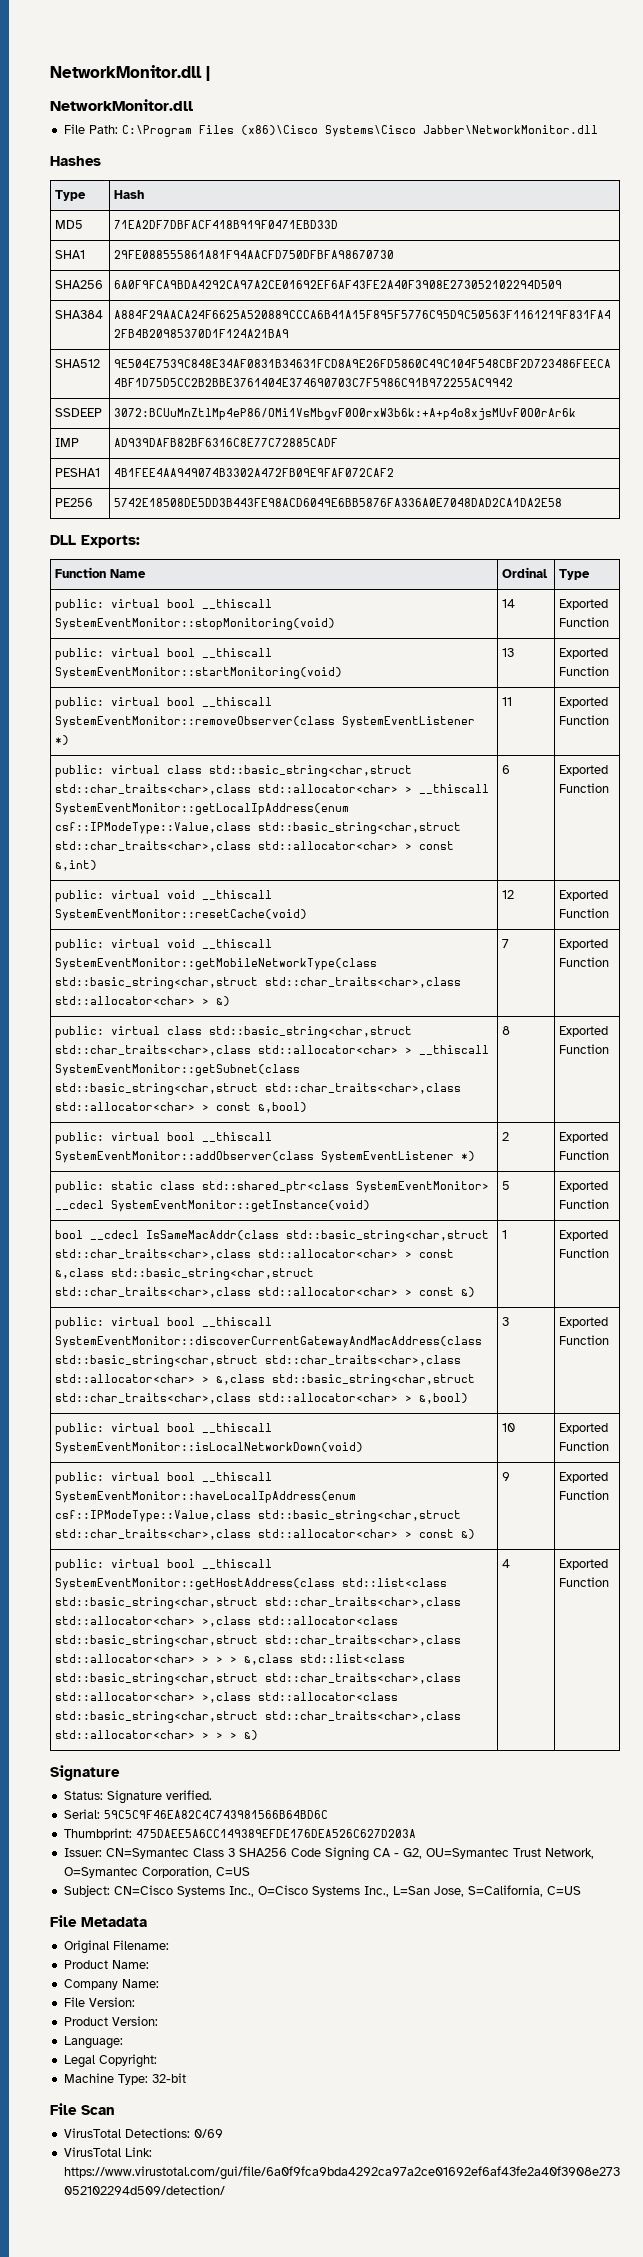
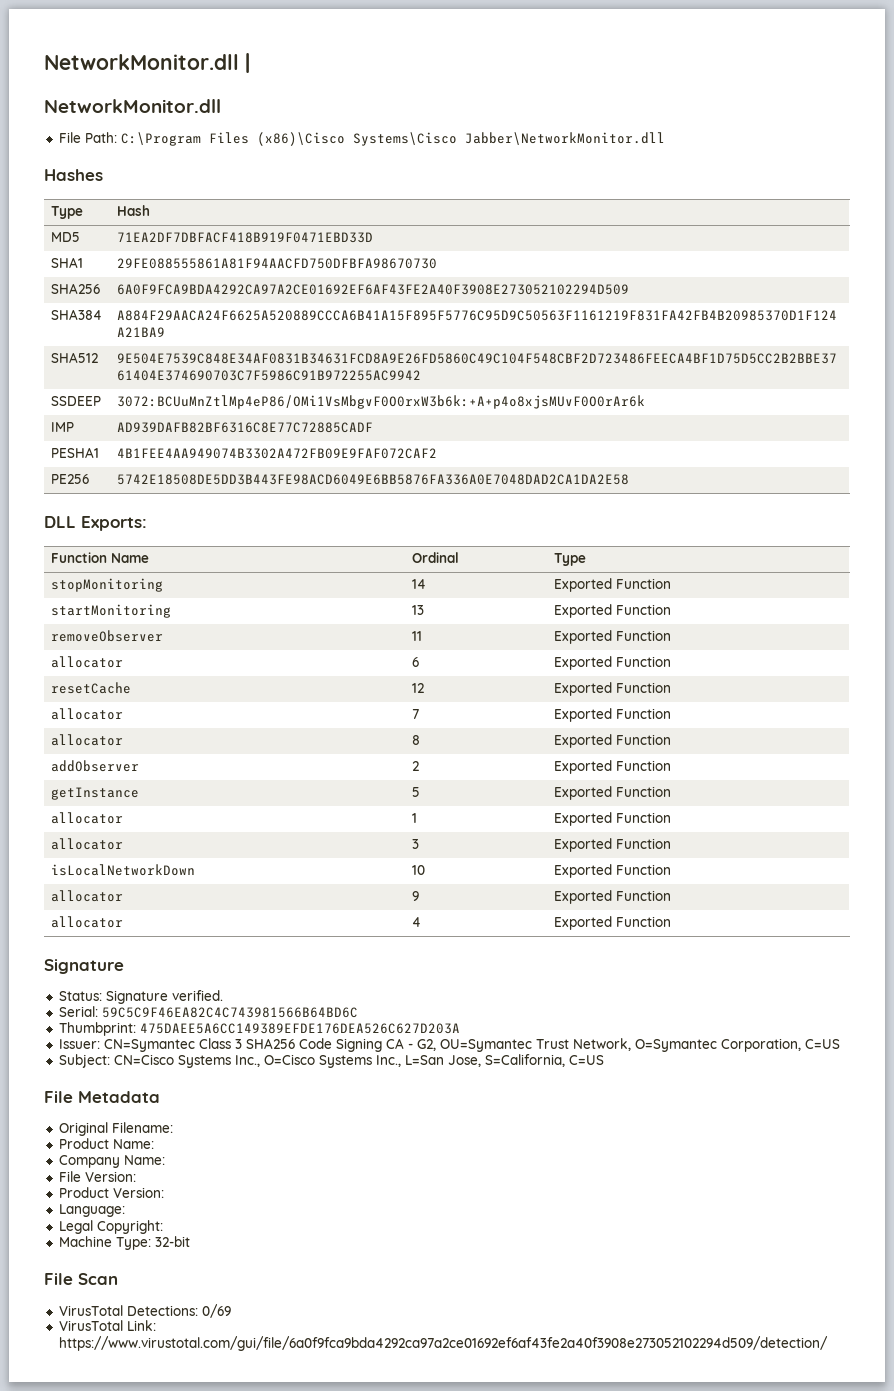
[55,599,273,611] [55,618,336,630] [502,599,516,608] [559,599,609,610] [559,617,610,627] [55,648,273,660] [55,667,343,679] [502,648,515,657] [559,648,609,659] [559,666,610,676] [55,697,273,709] [55,716,476,728] [55,735,70,745] [502,697,513,706] [559,697,609,708] [559,715,610,725] [55,765,413,777] [55,784,490,795] [55,803,350,815] [55,822,462,834] [55,841,455,852] [55,860,98,871] [502,765,511,774] [559,765,609,776] [559,783,610,793] [55,890,273,902] [55,909,308,921] [502,890,515,899] [559,890,609,901] [559,908,610,918] [55,939,273,951] [55,958,378,970] [55,977,462,989] [55,996,231,1006] [502,939,510,948] [559,939,609,950] [559,957,610,967] [55,1026,413,1038] [55,1045,490,1056] [55,1064,301,1076] [55,1083,462,1095] [55,1102,308,1113] [502,1026,511,1035] [559,1026,609,1037] [559,1044,610,1054] [55,1132,273,1144] [55,1151,476,1163] [502,1132,510,1141] [559,1132,609,1143] [559,1150,610,1160] [55,1181,490,1193] [55,1200,371,1212] [502,1181,511,1190] [559,1181,609,1192] [559,1199,610,1209] [55,1230,490,1242] [55,1249,455,1260] [55,1268,315,1280] [55,1287,476,1298] [502,1230,508,1239] [559,1230,609,1241] [559,1248,610,1258] [55,1317,273,1329] [55,1336,483,1348] [55,1355,462,1367] [55,1374,476,1386] [55,1393,469,1404] [502,1317,510,1326] [559,1317,609,1328] [559,1335,610,1345] [55,1423,273,1435] [55,1442,364,1454] [502,1423,516,1432] [559,1423,609,1434] [559,1441,610,1451] [55,1472,273,1484] [55,1491,357,1503] [55,1510,462,1522] [55,1529,476,1540] [502,1472,511,1481] [559,1472,609,1483] [559,1490,610,1500] [55,1559,273,1571] [55,1578,448,1590] [55,1597,462,1609] [55,1616,399,1627] [55,1635,462,1647] [55,1654,406,1665] [55,1673,462,1685] [55,1692,399,1703] [55,1711,462,1723] [55,1730,259,1740] public: virtual bool __thiscall SystemEventMonitor::stopMonitoring(void) | 14 | Exported Function // public: virtual bool __thiscall SystemEventMonitor::startMonitoring(void) | 13 | Exported Function // public: virtual bool __thiscall SystemEventMonitor::removeObserver(class SystemEventListener *) | 11 | Exported Function // public: virtual class std::basic_string<char,struct std::char_traits<char>,class std::allocator<char> > __thiscall SystemEventMonitor::getLocalIpAddress(enum csf::IPModeType::Value,class std::basic_string<char,struct std::char_traits<char>,class std::allocator<char> > const &,int) | 6 | Exported Function // public: virtual void __thiscall SystemEventMonitor::resetCache(void) | 12 | Exported Function // public: virtual void __thiscall SystemEventMonitor::getMobileNetworkType(class std::basic_string<char,struct std::char_traits<char>,class std::allocator<char> > &) | 7 | Exported Function // public: virtual class std::basic_string<char,struct std::char_traits<char>,class std::allocator<char> > __thiscall SystemEventMonitor::getSubnet(class std::basic_string<char,struct std::char_traits<char>,class std::allocator<char> > const &,bool) | 8 | Exported Function // public: virtual bool __thiscall SystemEventMonitor::addObserver(class SystemEventListener *) | 2 | Exported Function // public: static class std::shared_ptr<class SystemEventMonitor> __cdecl SystemEventMonitor::getInstance(void) | 5 | Exported Function // bool __cdecl IsSameMacAddr(class std::basic_string<char,struct std::char_traits<char>,class std::allocator<char> > const &,class std::basic_string<char,struct std::char_traits<char>,class std::allocator<char> > const &) | 1 | Exported Function // public: virtual bool __thiscall SystemEventMonitor::discoverCurrentGatewayAndMacAddress(class std::basic_string<char,struct std::char_traits<char>,class std::allocator<char> > &,class std::basic_string<char,struct std::char_traits<char>,class std::allocator<char> > &,bool) | 3 | Exported Function // public: virtual bool __thiscall SystemEventMonitor::isLocalNetworkDown(void) | 10 | Exported Function // public: virtual bool __thiscall SystemEventMonitor::haveLocalIpAddress(enum csf::IPModeType::Value,class std::basic_string<char,struct std::char_traits<char>,class std::allocator<char> > const &) | 9 | Exported Function // public: virtual bool __thiscall SystemEventMonitor::getHostAddress(class std::list<class std::basic_string<char,struct std::char_traits<char>,class std::allocator<char> >,class std::allocator<class std::basic_string<char,struct std::char_traits<char>,class std::allocator<char> > > > &,class std::list<class std::basic_string<char,struct std::char_traits<char>,class std::allocator<char> >,class std::allocator<class std::basic_string<char,struct std::char_traits<char>,class std::allocator<char> > > > &) -> [51,578,164,592] [412,579,427,589] [554,578,672,592] [51,604,172,618] [412,605,425,615] [554,604,672,618] [51,630,164,642] [412,631,423,641] [554,630,672,644] [51,656,124,668] [412,657,420,667] [554,656,672,670] [51,682,132,694] [412,683,425,693] [554,682,672,696] [51,708,124,720] [412,709,420,719] [554,708,672,722] [51,734,124,746] [412,735,421,745] [554,734,672,748] [51,760,140,772] [412,761,420,771] [554,760,672,774] [51,787,140,800] [412,787,421,797] [554,786,672,800] [51,812,124,824] [412,813,418,823] [554,812,672,826] [51,838,124,850] [412,839,420,849] [554,838,672,852] [51,864,196,876] [412,865,426,875] [554,864,672,878] [51,890,124,902] [412,891,420,901] [554,890,672,904] [51,916,124,928] stopMonitoring | 14 | Exported Function // startMonitoring | 13 | Exported Function // removeObserver | 11 | Exported Function // allocator | 6 | Exported Function // resetCache | 12 | Exported Function // allocator | 7 | Exported Function // allocator | 8 | Exported Function // addObserver | 2 | Exported Function // getInstance | 5 | Exported Function // allocator | 1 | Exported Function // allocator | 3 | Exported Function // isLocalNetworkDown | 10 | Exported Function // allocator | 9 | Exported Function // allocator

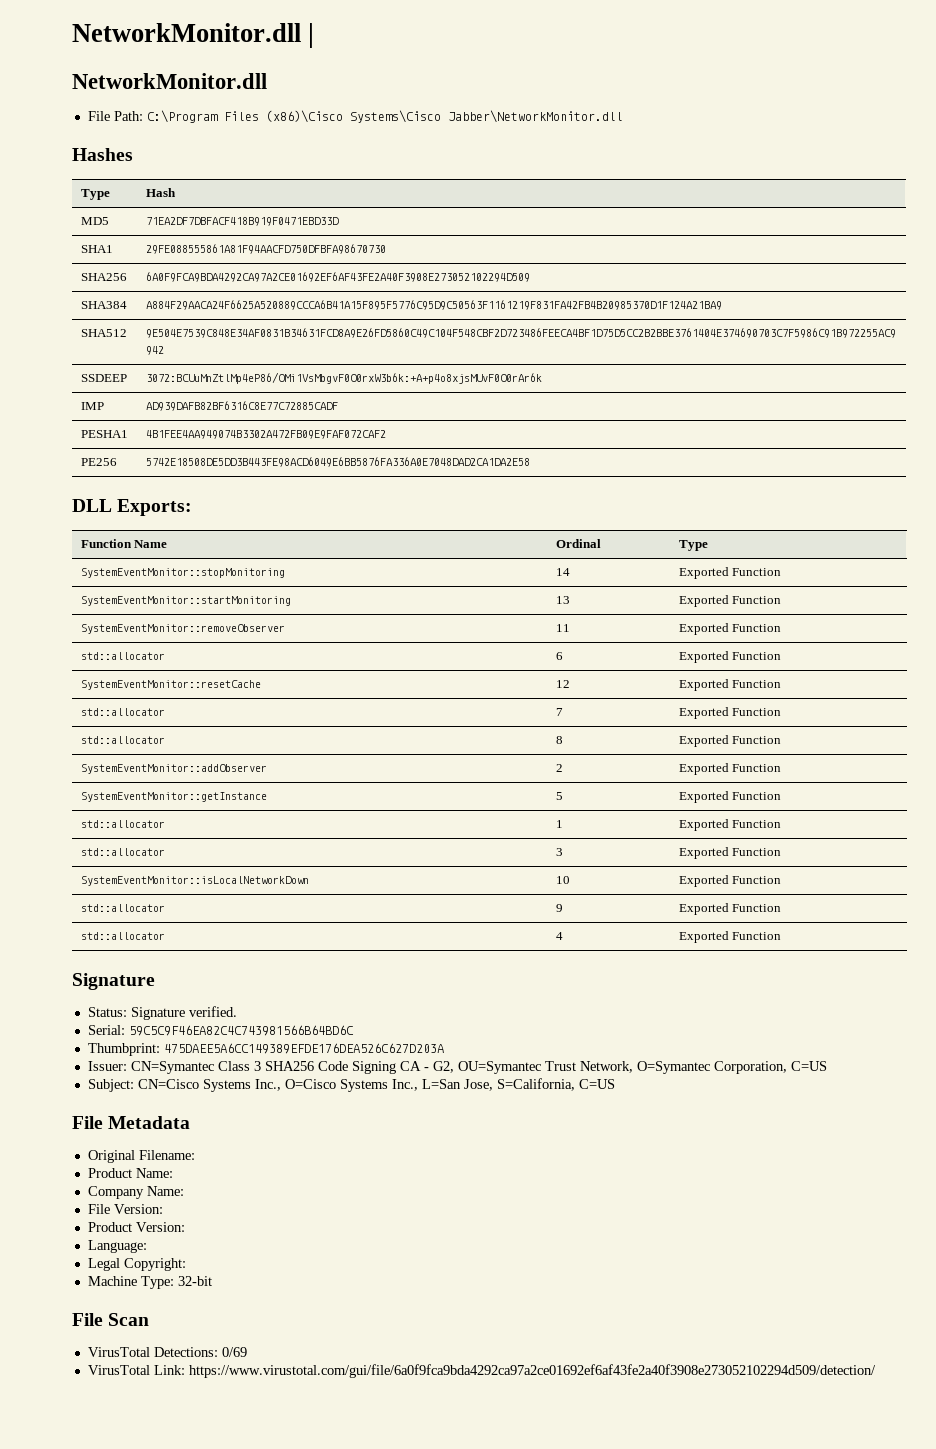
[51,578,164,592] stopMonitoring -> [80,568,285,578] SystemEventMonitor::stopMonitoring
[51,604,172,618] startMonitoring -> [80,596,291,606] SystemEventMonitor::startMonitoring
[51,630,164,642] removeObserver -> [80,624,285,634] SystemEventMonitor::removeObserver
[51,656,124,668] allocator -> [80,652,165,660] std::allocator
[51,682,132,694] resetCache -> [80,680,261,690] SystemEventMonitor::resetCache
[51,708,124,720] allocator -> [80,708,165,716] std::allocator
[51,734,124,746] allocator -> [80,736,165,744] std::allocator
[51,760,140,772] addObserver -> [80,764,267,774] SystemEventMonitor::addObserver
[51,787,140,800] getInstance -> [80,792,267,802] SystemEventMonitor::getInstance
[51,812,124,824] allocator -> [80,820,165,828] std::allocator
[51,838,124,850] allocator -> [80,848,165,856] std::allocator
[51,864,196,876] isLocalNetworkDown -> [80,876,309,886] SystemEventMonitor::isLocalNetworkDown
[51,890,124,902] allocator -> [80,904,165,912] std::allocator
[51,916,124,928] allocator -> [80,932,165,940] std::allocator

